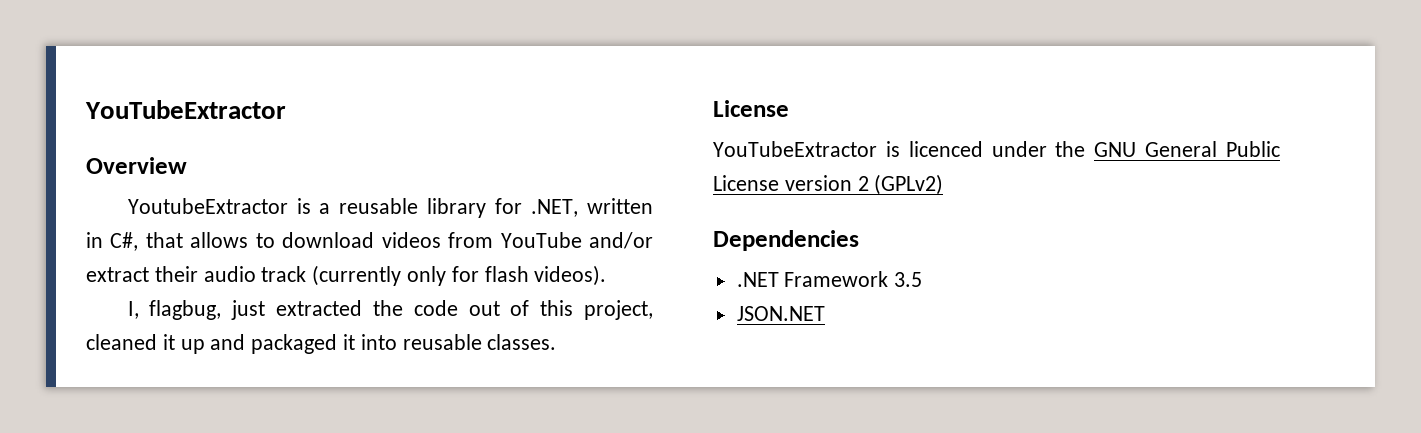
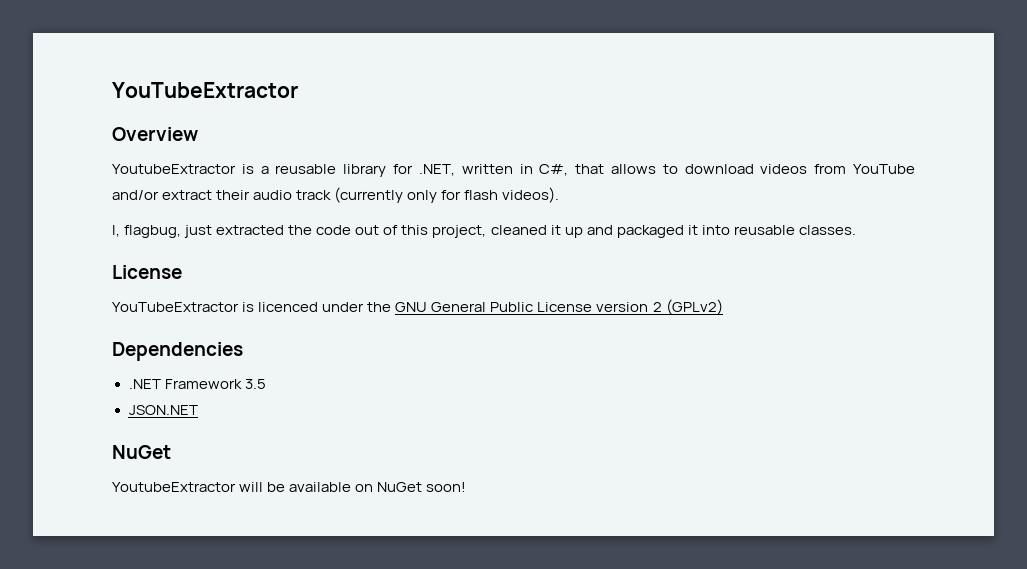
(825, 313) none -> [112,445,171,459] [112,482,467,492] // NuGet // YoutubeExtractor will be available on NuGet soon!

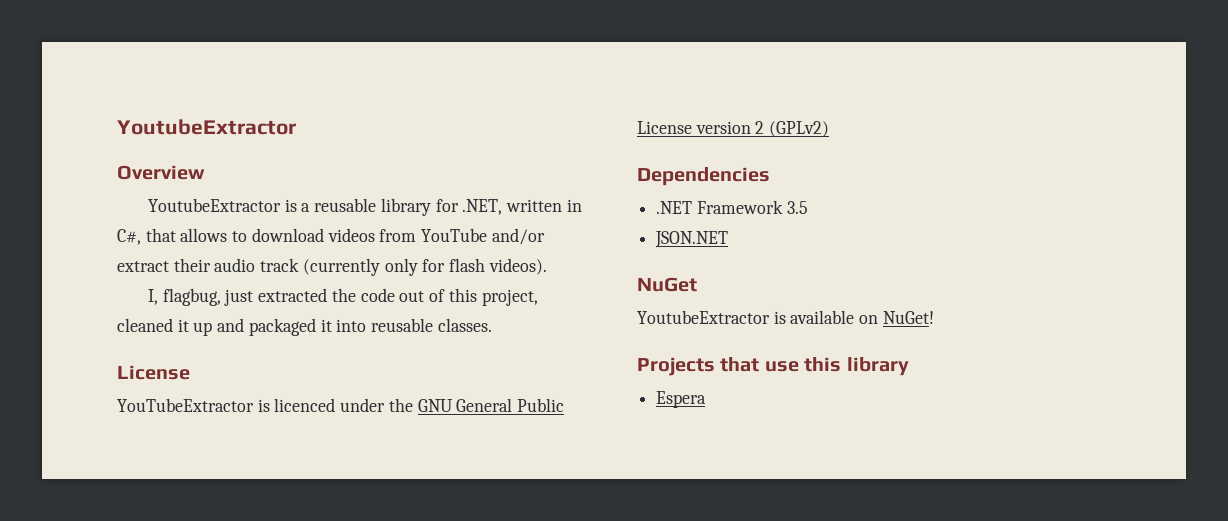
[112,82,298,98] YouTubeExtractor -> [117,119,296,135] YoutubeExtractor
[239,482,467,492] will be available on NuGet soon! -> [773,310,934,324] [637,357,909,376] [656,391,707,408] is available on NuGet! // Projects that use this library // Espera

